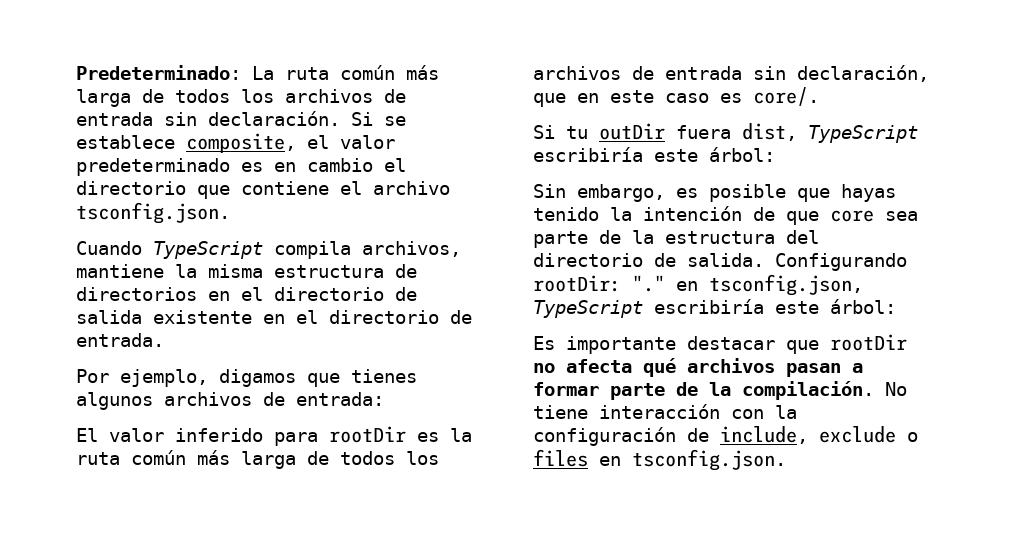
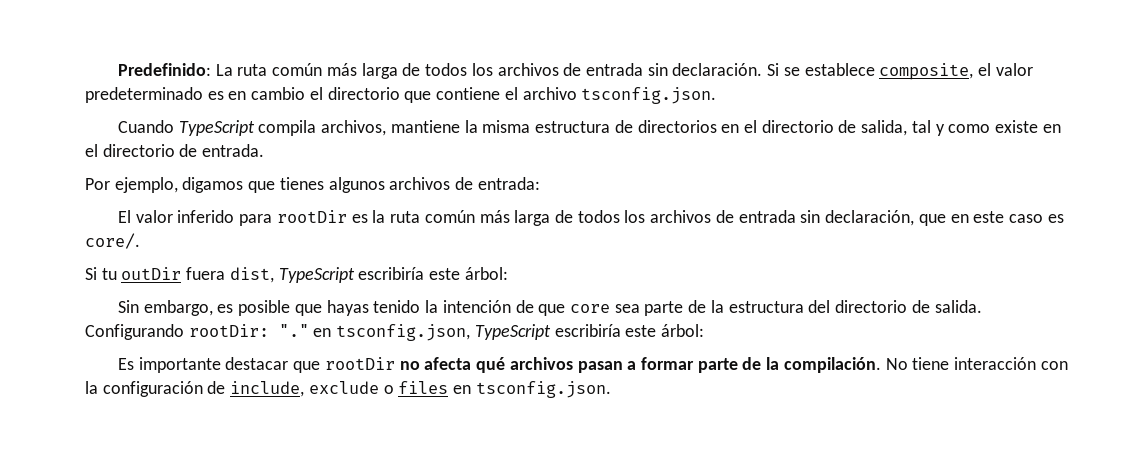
[76,65,241,80] Predeterminado: -> [118,63,212,76] Predefinido:
[76,310,252,324] salida existente -> [861,120,1039,136] salida, tal y como existe

